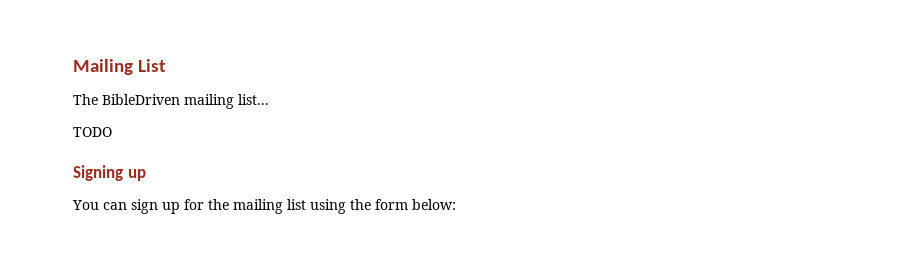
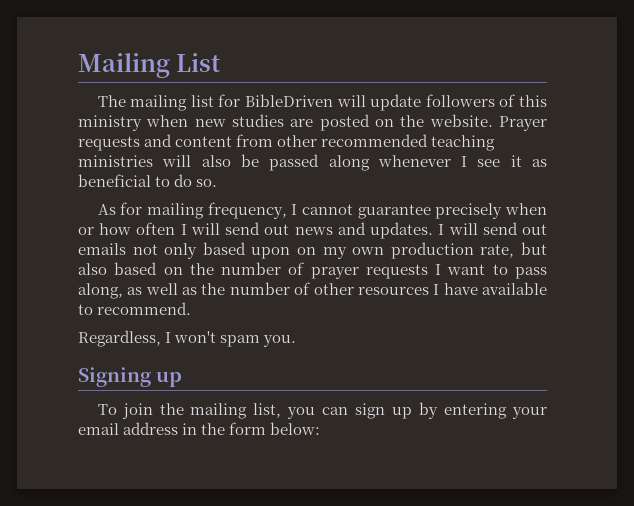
[102,94,269,109] [73,127,112,137] [73,165,146,181] [72,199,346,214] BibleDriven mailing list... // TODO // Signing up // You can sign up for the mailing list using -> [130,94,547,111] [78,114,547,131] [78,134,496,151] [78,154,547,171] [78,174,218,187] [97,202,547,219] [78,222,547,239] [78,242,547,259] [78,262,547,279] [78,282,547,299] [78,302,192,315] [78,330,297,347] [78,367,183,387] [97,402,547,419] [78,422,198,435] mailing list for BibleDriven will update followers of this ministry when new studies are posted on the website. Prayer requests and content from other recommended teaching ministries will also be passed along whenever I see it as beneficial to do so. // As for mailing frequency, I cannot guarantee precisely when or how often I will send out news and updates. I will send out emails not only based upon on my own production rate, but also based on the number of prayer requests I want to pass along, as well as the number of other resources I have available to recommend. // Regardless, I won't spam you. // Signing up // To join the mailing list, you can sign up by entering your email address in

